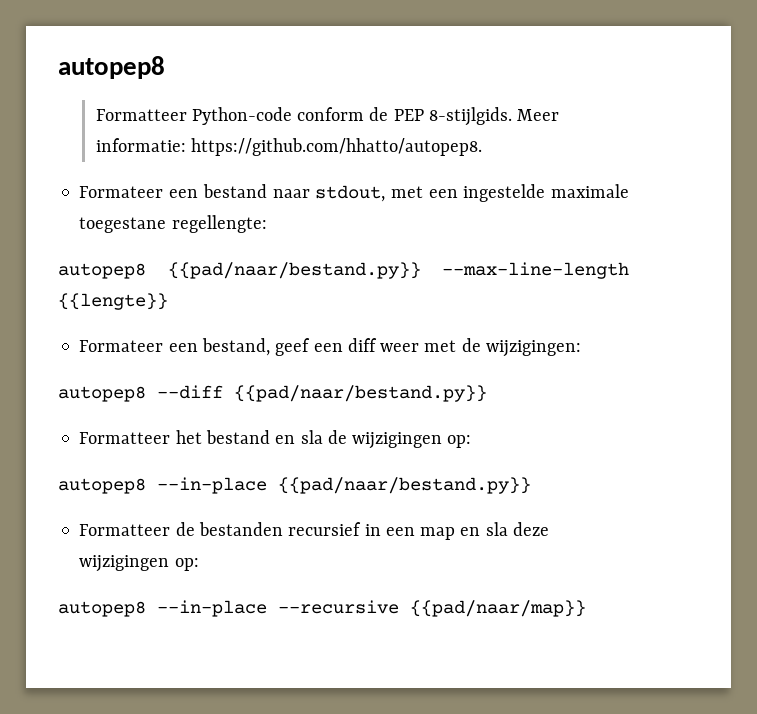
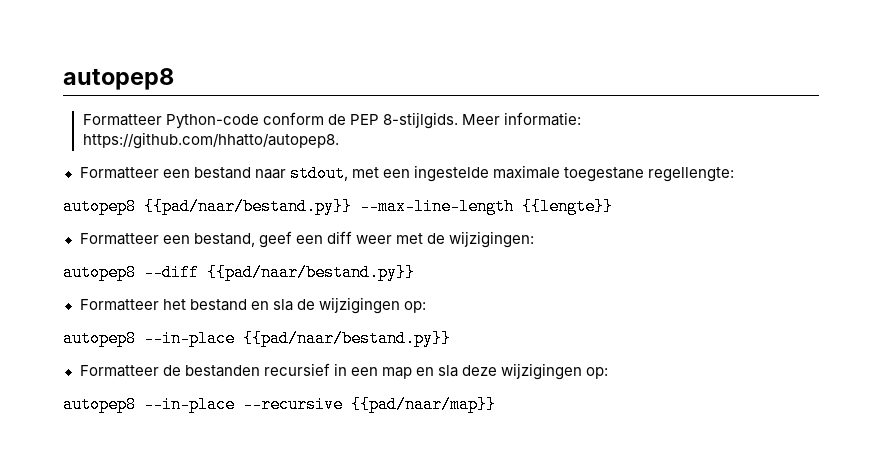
[79,186,164,198] Formateer -> [79,167,159,179] Formatteer
[79,340,164,352] Formateer -> [79,233,159,245] Formatteer

